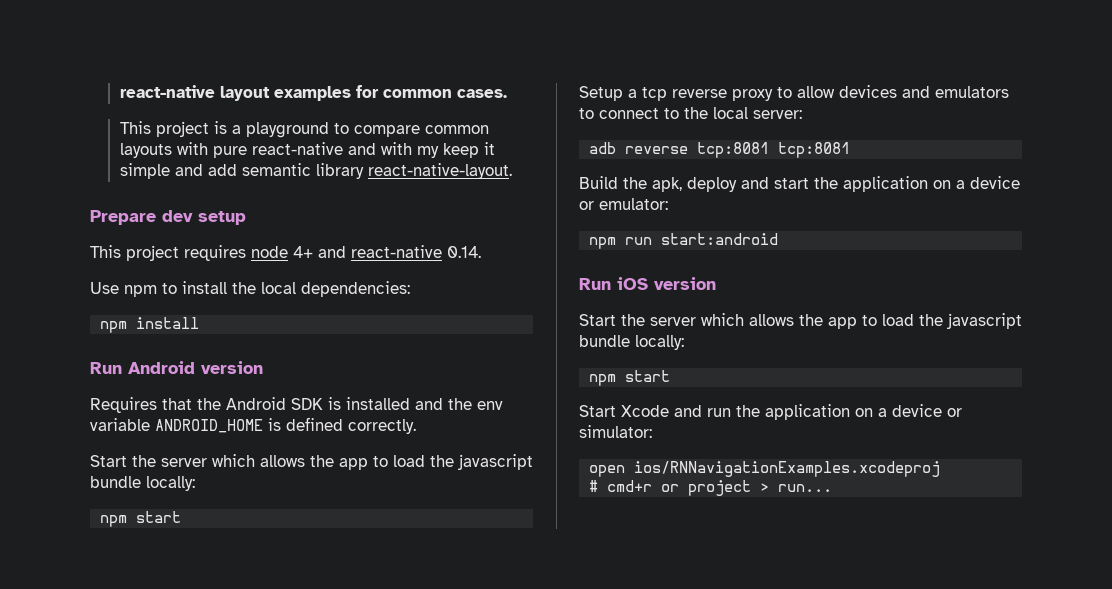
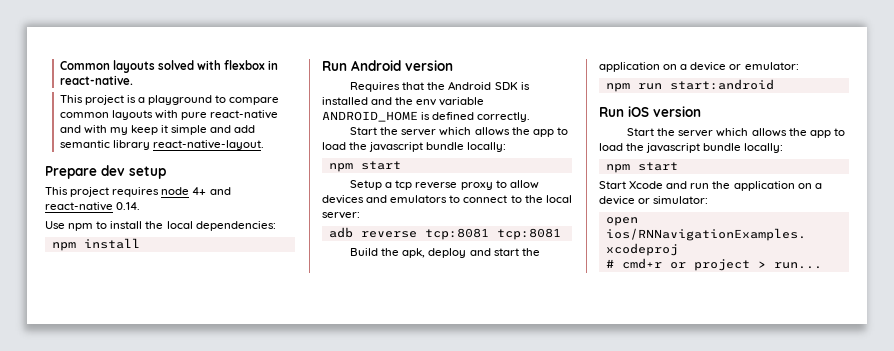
[119,85,507,101] react-native layout examples for common cases. -> [59,60,279,73] [59,75,133,85] Common layouts solved with flexbox in react-native.

